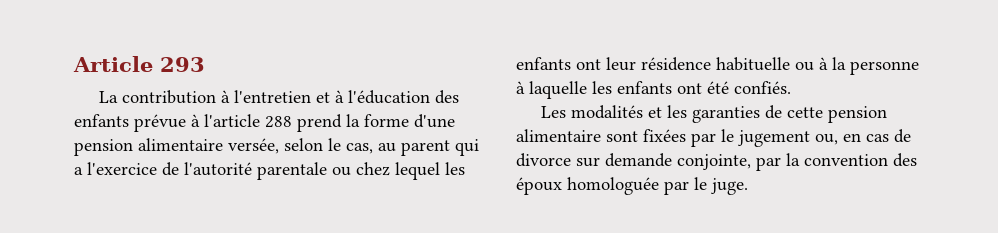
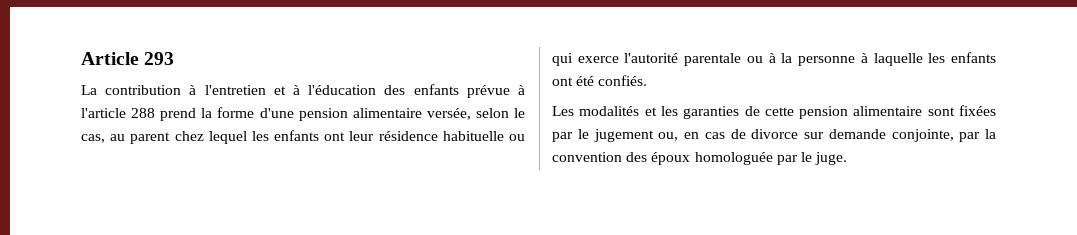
[455,139,479,156] [74,162,351,180] qui a l'exercice de l'autorité parentale ou -> (171, 138) none
(814, 66) none -> [552,53,763,66] qui exerce l'autorité parentale ou

